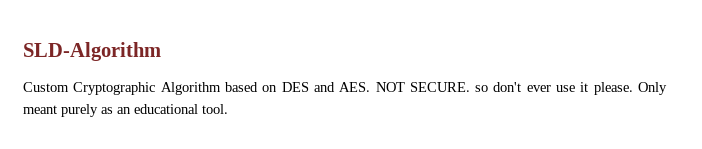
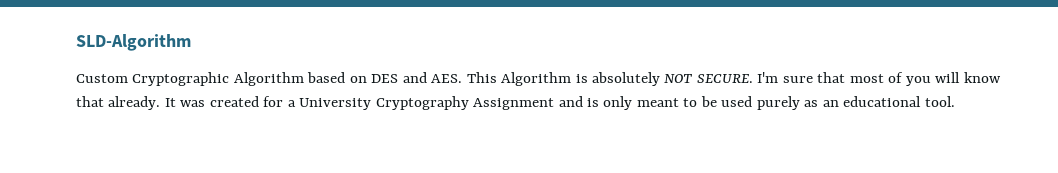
[375,82,667,95] [23,105,57,114] NOT SECURE. so don't ever use it please. Only meant -> [466,72,1001,86] [76,96,753,110] This Algorithm is absolutely NOT SECURE. I'm sure that most of you will know that already. It was created for a University Cryptography Assignment and is only meant to be used

